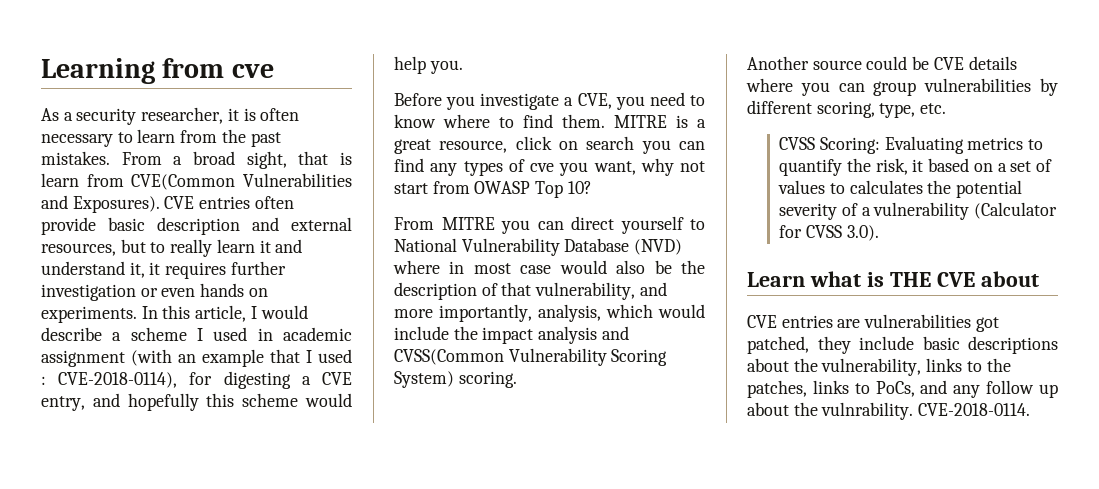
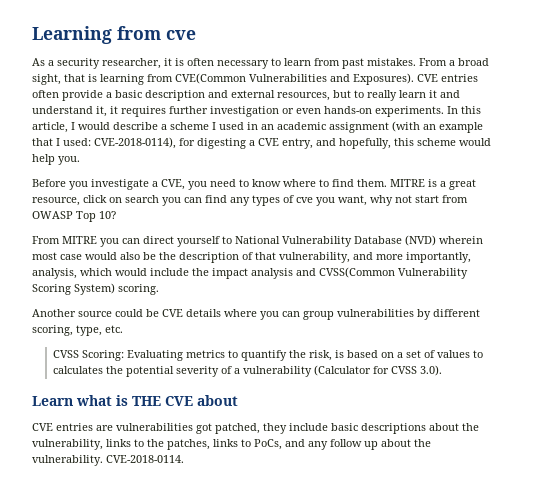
[221,129,246,143] the -> (340, 62) none
[41,173,79,187] learn -> [100,74,144,85] learning
(96, 226) none -> [106,92,112,98] a
[200,283,268,297] hands on -> [324,106,372,114] hands-on
(273, 334) none -> [261,124,274,130] an
[318,349,352,363] [41,376,46,385] used : -> [63,138,91,146] used:
[127,393,199,411] hopefully -> [339,138,391,149] hopefully,
[393,260,465,274] where in -> [439,236,483,244] wherein
[912,159,924,172] it -> [335,350,345,358] is
[821,402,914,420] vulnrability. -> [32,455,103,466] vulnerability.

